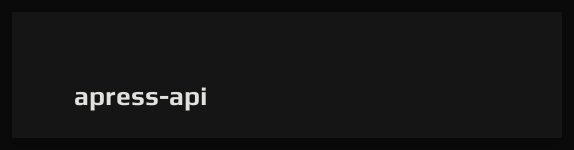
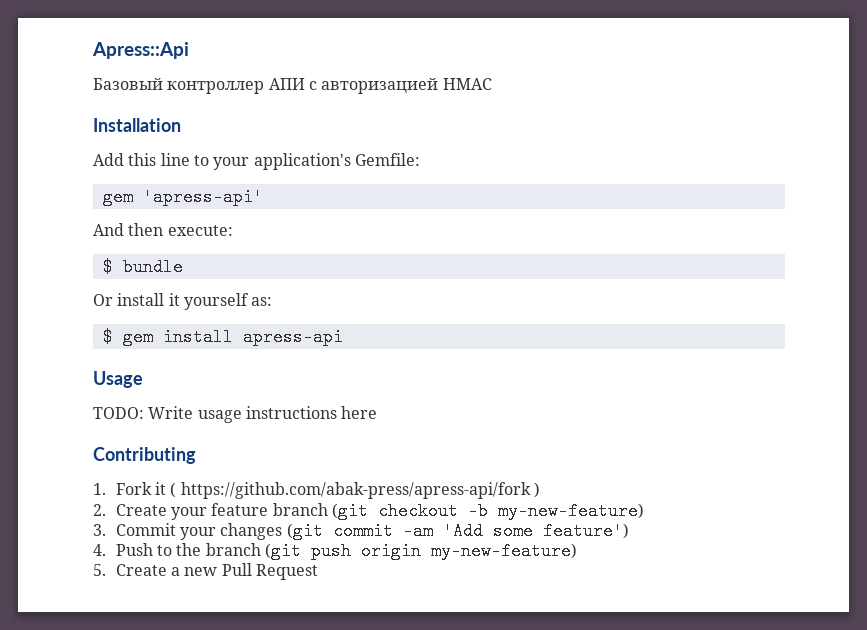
[74,87,207,111] apress-api -> [92,42,189,59] [93,78,492,94] [93,118,181,132] [93,153,420,170] [102,188,263,206] [93,223,233,236] [102,258,183,276] [93,293,273,310] [102,328,343,346] [93,371,143,388] [93,406,378,423] [93,447,196,464] [93,482,540,499] [93,502,644,520] [93,522,629,540] [93,542,577,560] [93,563,318,580] Apress::Api // Базовый контроллер АПИ с авторизацией HMAC // Installation // Add this line to your application's Gemfile: // gem 'apress-api' // And then execute: // $ bundle // Or install it yourself as: // $ gem install apress-api // Usage // TODO: Write usage instructions here // Contributing // 1. Fork it ( https://github.com/abak-press/apress-api/fork ) // 2. Create your feature branch (git checkout -b my-new-feature) // 3. Commit your changes (git commit -am 'Add some feature') // 4. Push to the branch (git push origin my-new-feature) // 5. Create a new Pull Request

